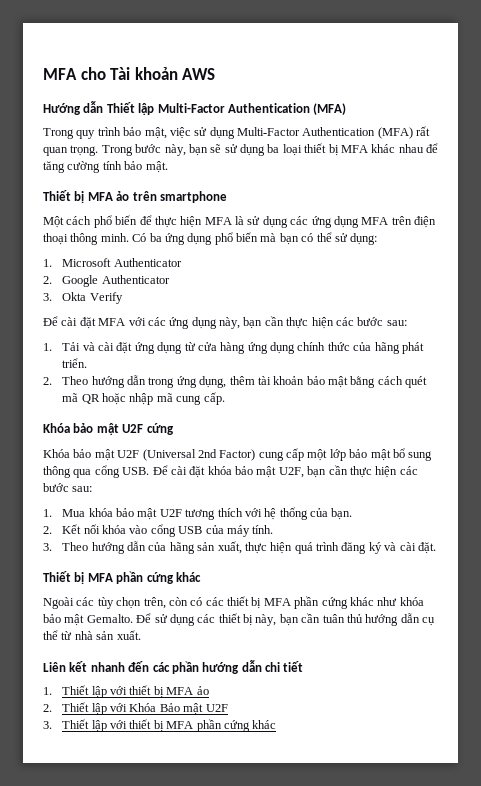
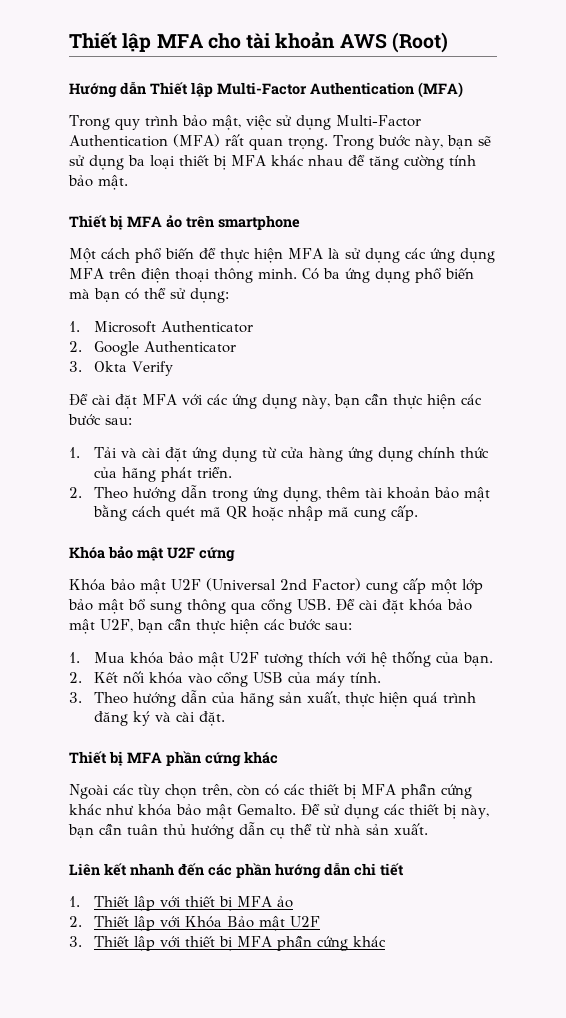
(43, 74) none -> [69,32,152,52] Thiết lập
[110,67,131,80] Tài -> [246,33,271,49] tài
(216, 74) none -> [391,32,448,53] (Root)

